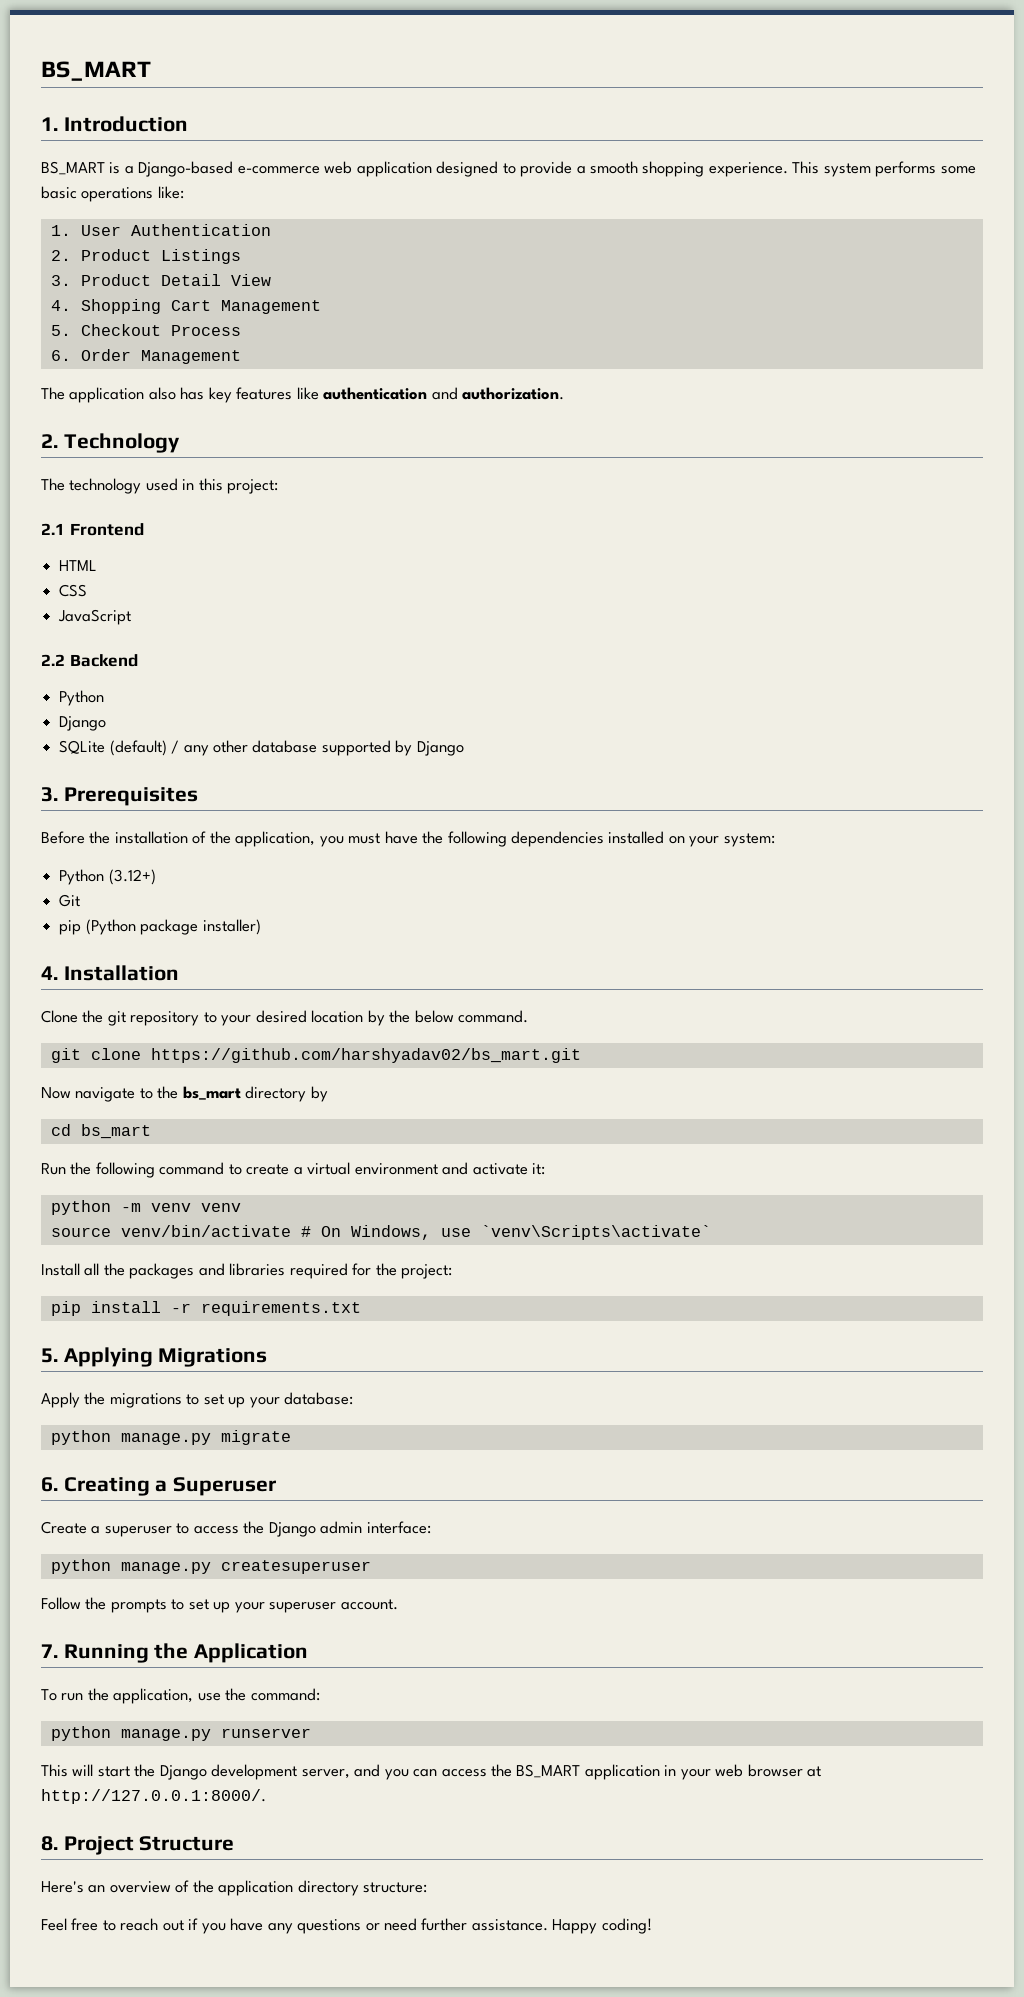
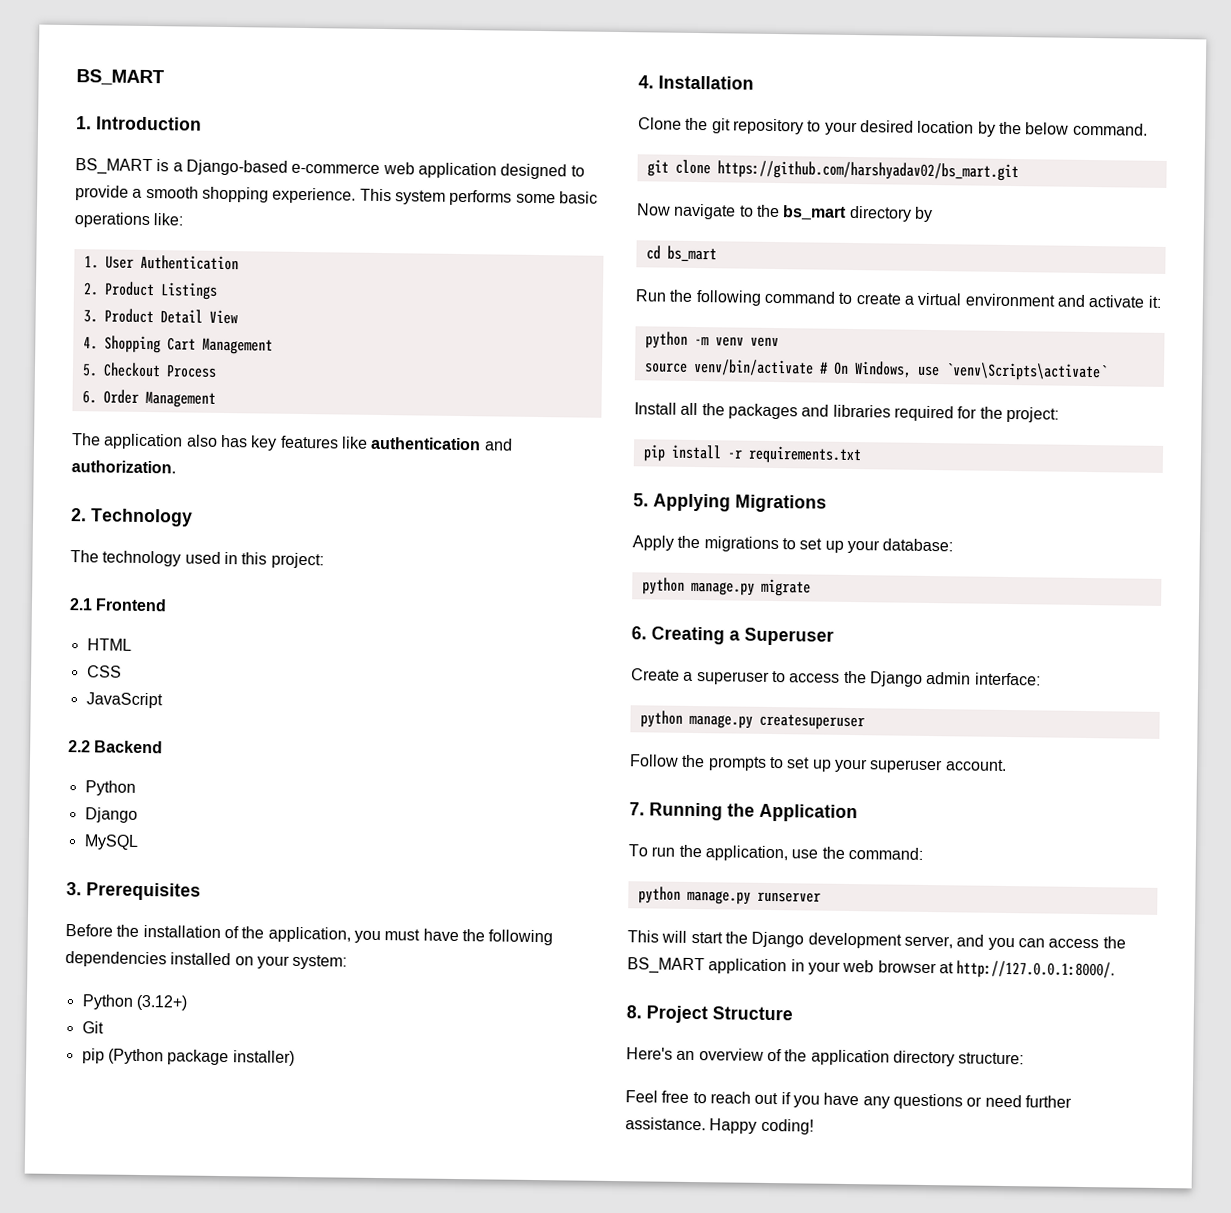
[59,740,464,756] SQLite (default) / any other database supported by Django -> [83,834,139,850] MySQL

